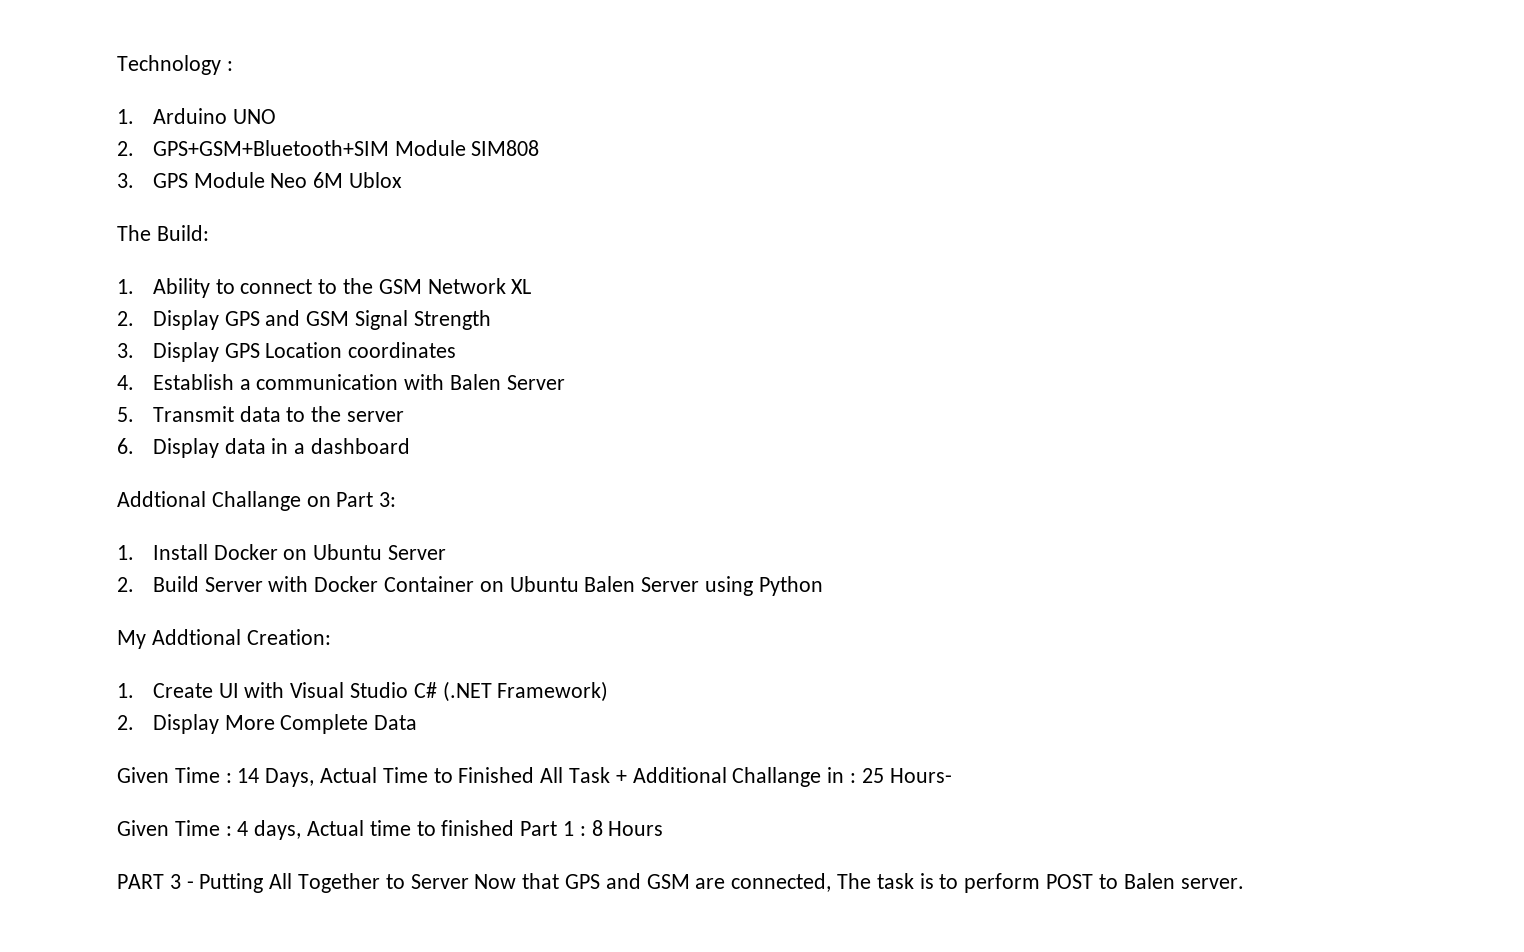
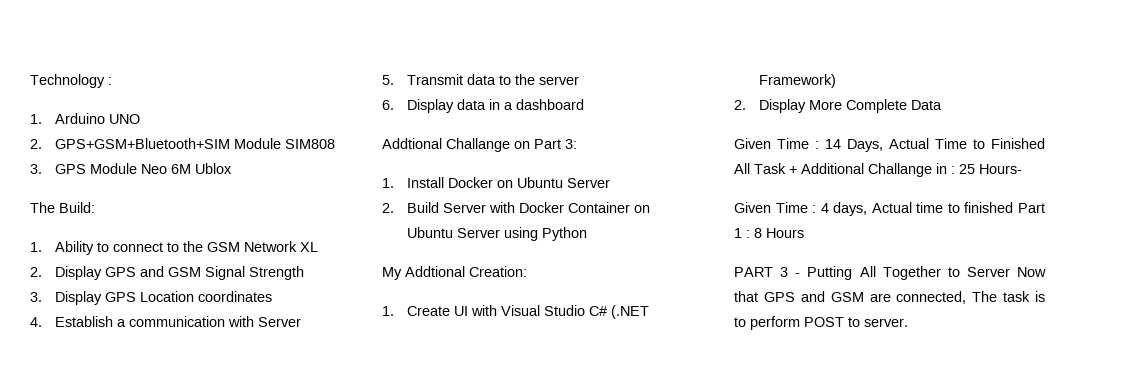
[450,374,502,390] Balen -> (255, 321) none
[584,576,636,592] Balen -> (454, 232) none
[1123,873,1175,889] Balen -> (860, 322) none

